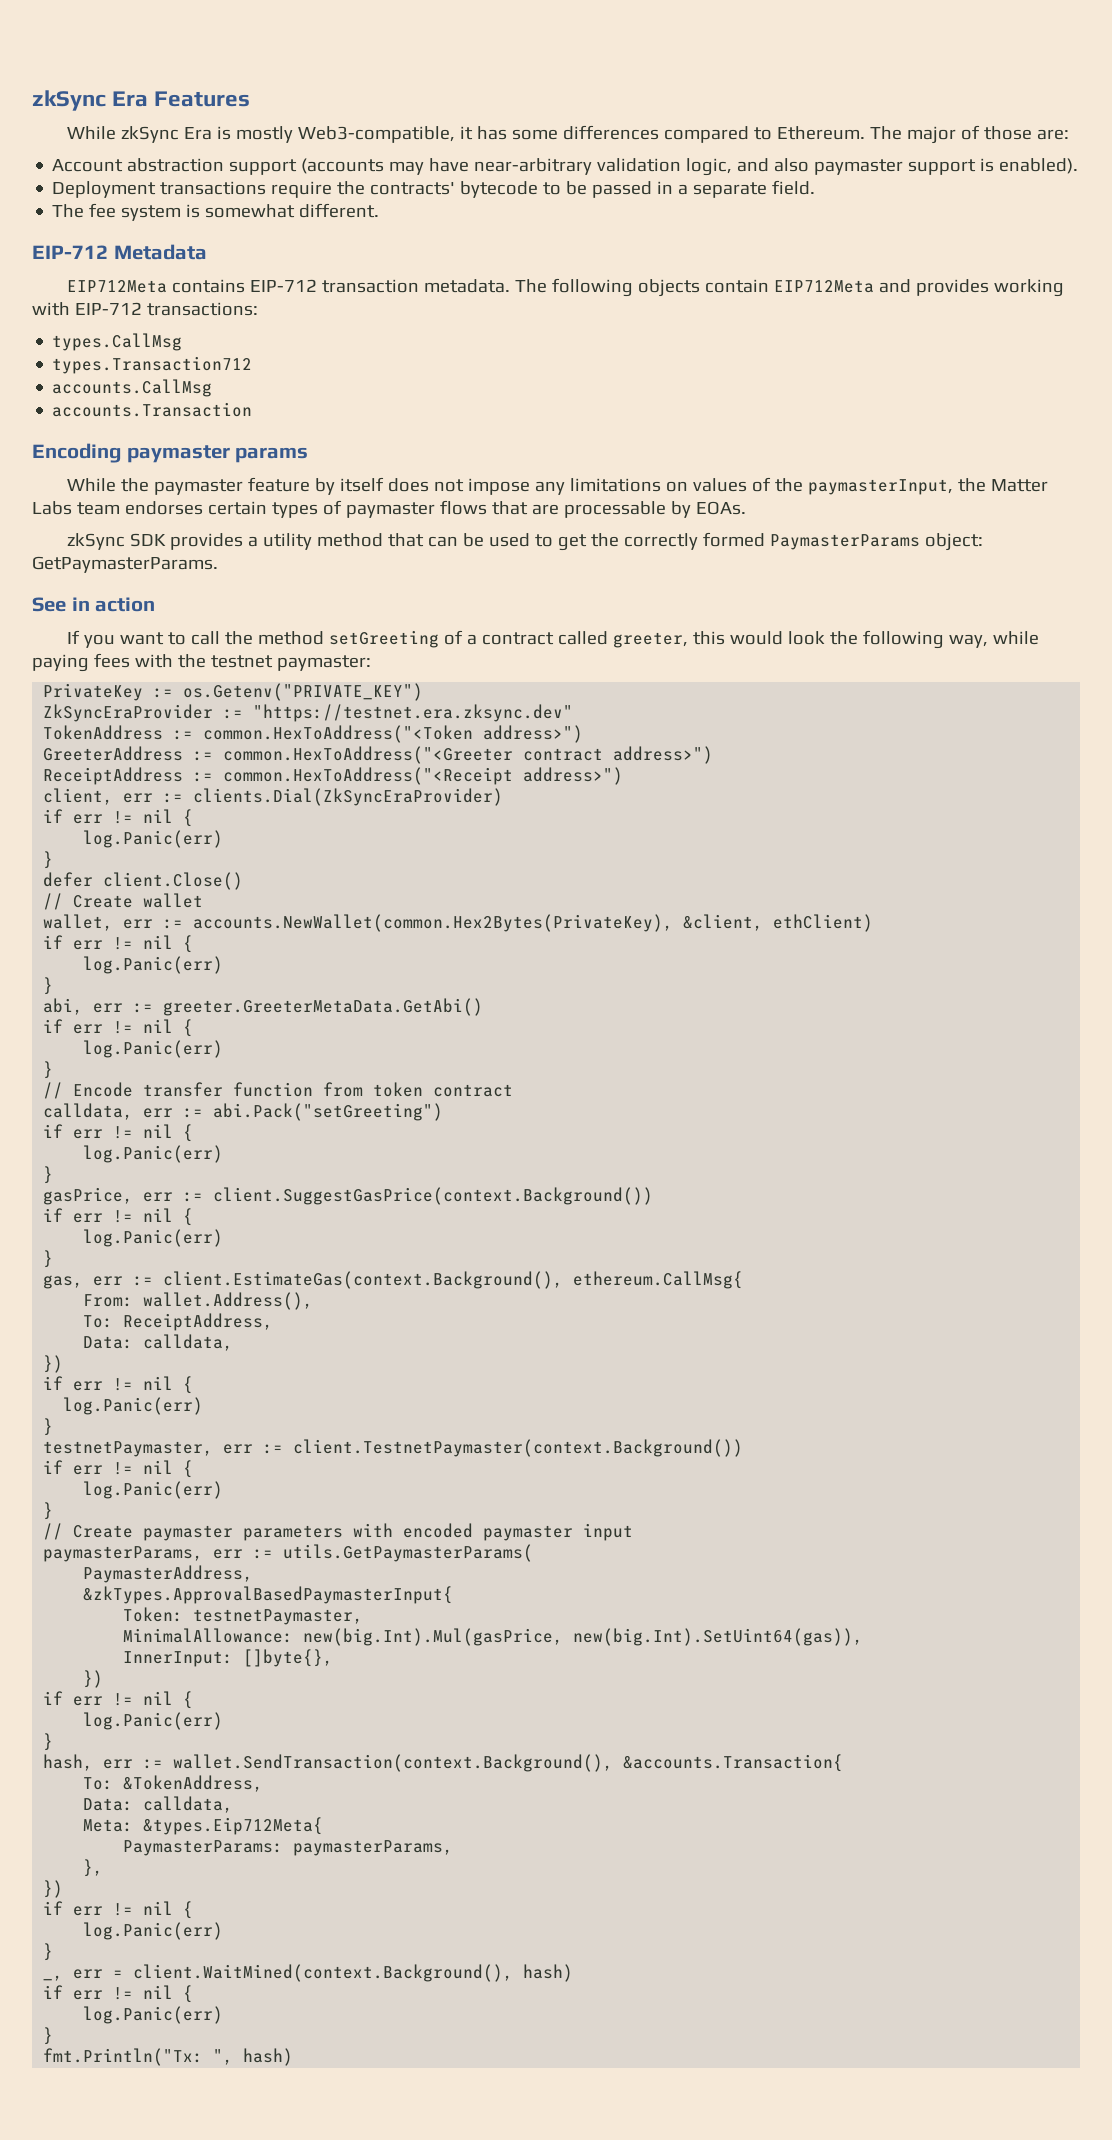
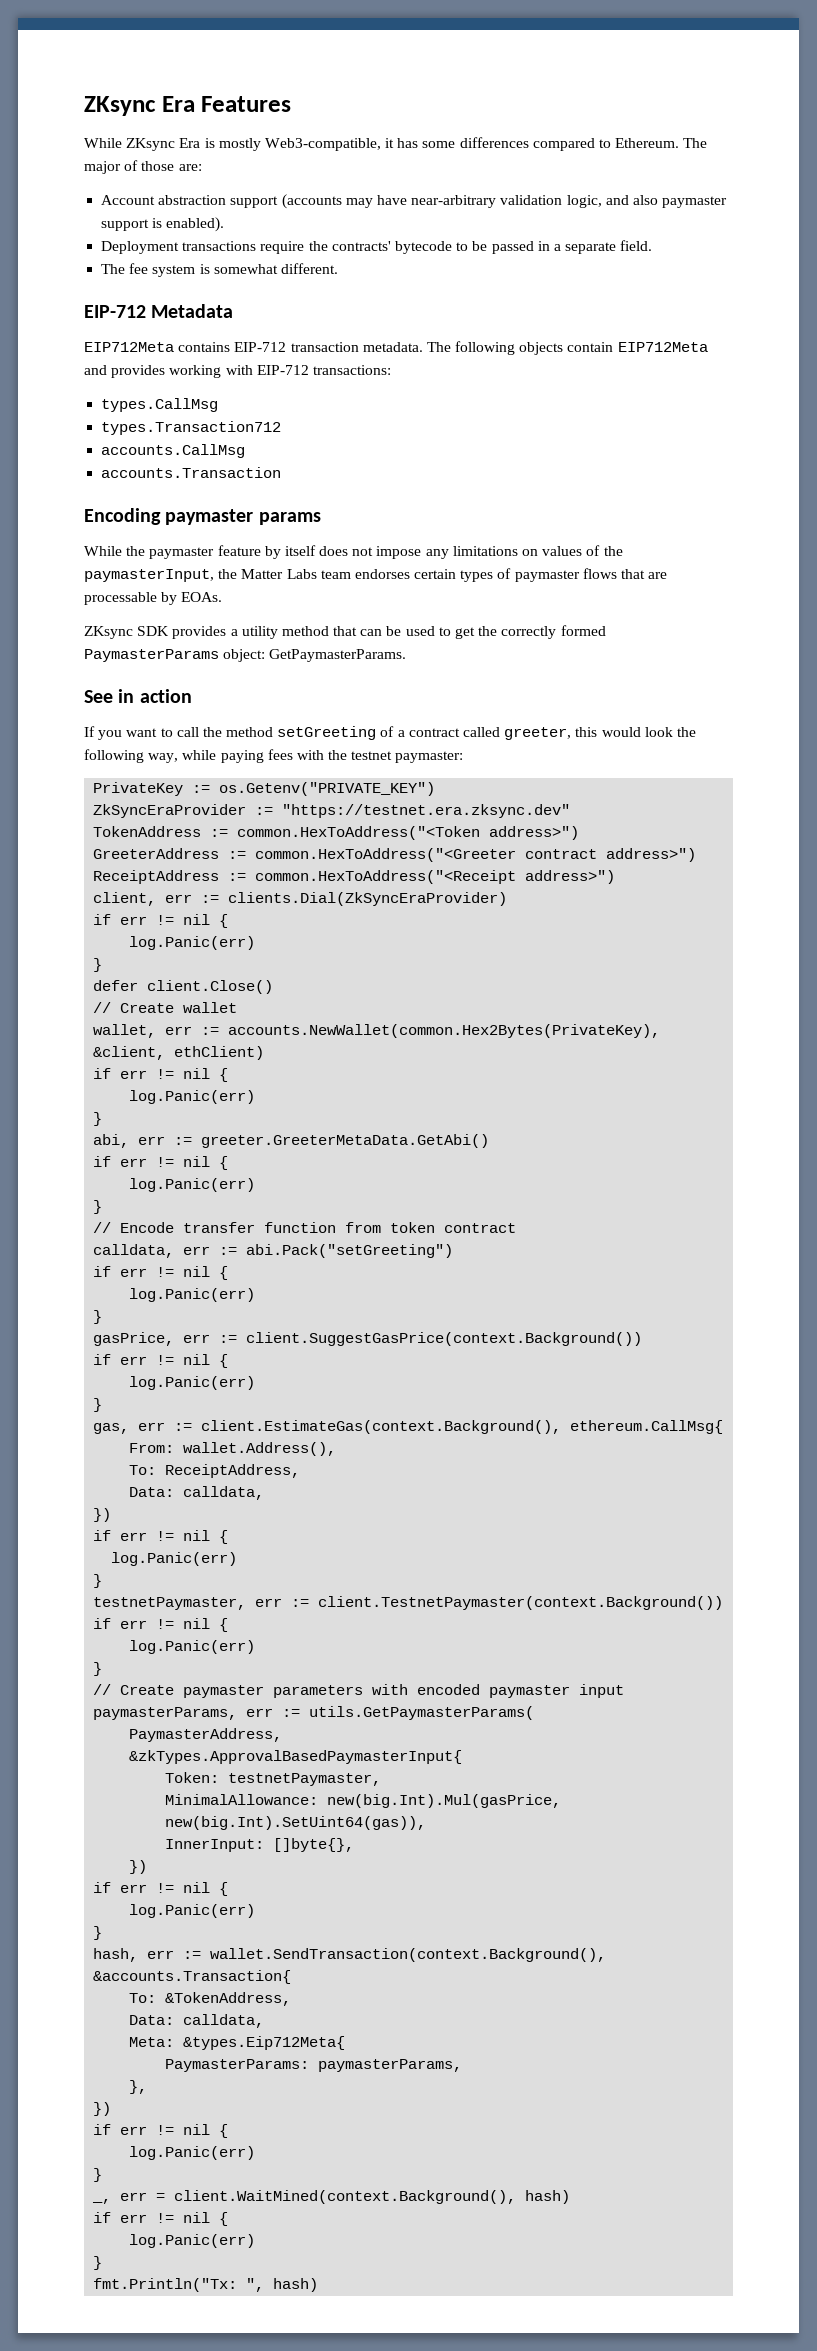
[32,90,106,111] zkSync -> [84,96,156,116] ZKsync
[121,126,180,143] zkSync -> [126,138,176,151] ZKsync
[67,533,126,550] zkSync -> [84,626,133,639] ZKsync

